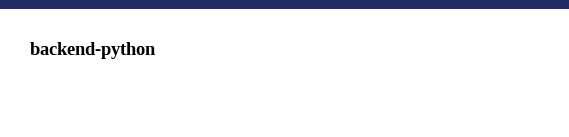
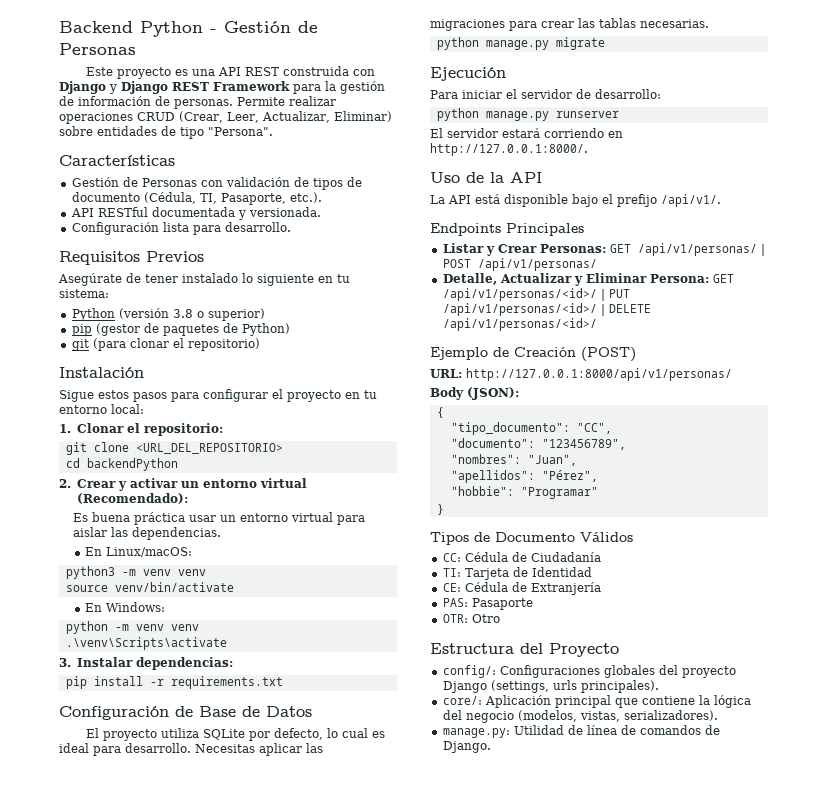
[30,42,156,59] backend-python -> [59,21,318,37] [59,43,136,55] [85,66,375,79] [59,81,385,94] [59,96,336,109] [59,111,392,124] [59,126,273,139] [59,155,175,166] [71,177,362,190] [71,192,322,205] [70,207,321,220] [71,222,291,235] [59,251,204,265] [58,273,350,286] [59,289,109,298] [71,308,265,321] [71,323,290,336] [71,338,260,351] [59,367,144,378] [59,389,377,402] [59,404,144,414] [59,423,223,436] [65,442,283,455] [65,458,178,471] [59,478,307,491] [76,493,188,504] [72,512,365,525] [72,527,221,540] [85,547,193,557] [65,566,206,579] [65,582,234,592] [85,602,166,612] [65,621,199,634] [65,637,227,650] [59,657,233,670] [65,676,283,689] [59,706,312,720] [85,728,385,741] [59,743,323,756] [430,18,709,31] [436,37,605,50] [430,67,506,81] [430,89,661,99] [436,108,619,121] [430,128,623,138] [430,143,588,156] [430,172,542,183] [430,194,721,207] [430,223,584,236] [442,243,765,256] [442,258,597,271] [442,273,734,286] [442,288,630,301] [442,303,651,316] [442,318,597,331] [430,347,636,362] [430,368,732,381] [430,387,519,400] [436,407,444,418] [450,422,612,435] [450,438,626,450] [450,454,577,466] [450,470,598,483] [450,486,598,499] [436,504,444,515] [430,532,633,545] [442,552,601,562] [442,567,592,580] [442,582,601,595] [442,598,533,610] [442,614,500,623] [430,643,619,657] [442,665,736,678] [442,680,659,693] [442,695,751,708] [442,710,718,723] [442,725,720,738] [442,741,491,753] Backend Python - Gestión de Personas // Este proyecto es una API REST construida con Django y Django REST Framework para la gestión de información de personas. Permite realizar operaciones CRUD (Crear, Leer, Actualizar, Eliminar) sobre entidades de tipo "Persona". // Características // Gestión de Personas con validación de tipos de documento (Cédula, TI, Pasaporte, etc.). // API RESTful documentada y versionada. // Configuración lista para desarrollo. // Requisitos Previos // Asegúrate de tener instalado lo siguiente en tu sistema: // Python (versión 3.8 o superior) // pip (gestor de paquetes de Python) // git (para clonar el repositorio) // Instalación // Sigue estos pasos para configurar el proyecto en tu entorno local: // 1. Clonar el repositorio: // git clone <URL_DEL_REPOSITORIO> // cd backendPython // 2. Crear y activar un entorno virtual (Recomendado): // Es buena práctica usar un entorno virtual para aislar las dependencias. // En Linux/macOS: // python3 -m venv venv // source venv/bin/activate // En Windows: // python -m venv venv // .\venv\Scripts\activate // 3. Instalar dependencias: // pip install -r requirements.txt // Configuración de Base de Datos // El proyecto utiliza SQLite por defecto, lo cual es ideal para desarrollo. Necesitas aplicar las migraciones para crear las tablas necesarias. // python manage.py migrate // Ejecución // Para iniciar el servidor de desarrollo: // python manage.py runserver // El servidor estará corriendo en http://127.0.0.1:8000/. // Uso de la API // La API está disponible bajo el prefijo /api/v1/. // Endpoints Principales // Listar y Crear Personas: GET /api/v1/personas/ | POST /api/v1/personas/ // Detalle, Actualizar y Eliminar Persona: GET /api/v1/personas/<id>/ | PUT /api/v1/personas/<id>/ | DELETE /api/v1/personas/<id>/ // Ejemplo de Creación (POST) // URL: http://127.0.0.1:8000/api/v1/personas/ // Body (JSON): // { // "tipo_documento": "CC", // "documento": "123456789", // "nombres": "Juan", // "apellidos": "Pérez", // "hobbie": "Programar" // } // Tipos de Documento Válidos // CC: Cédula de Ciudadanía // TI: Tarjeta de Identidad // CE: Cédula de Extranjería // PAS: Pasaporte // OTR: Otro // Estructura del Proyecto // config/: Configuraciones globales del proyecto Django (settings, urls principales). // core/: Aplicación principal que contiene la lógica del negocio (modelos, vistas, serializadores). // manage.py: Utilidad de línea de comandos de Django.

